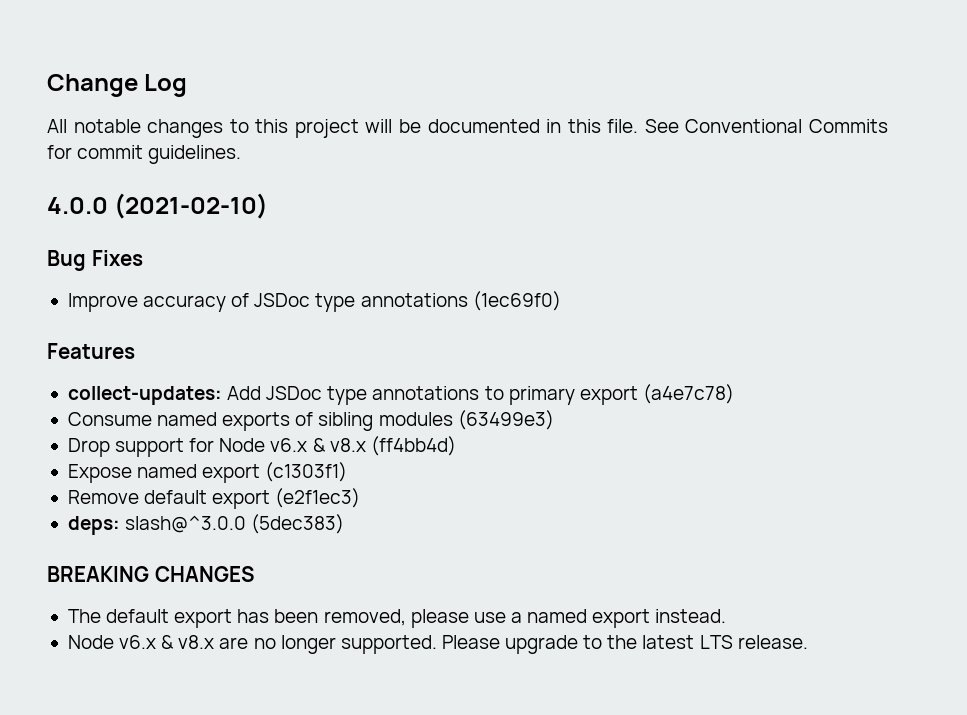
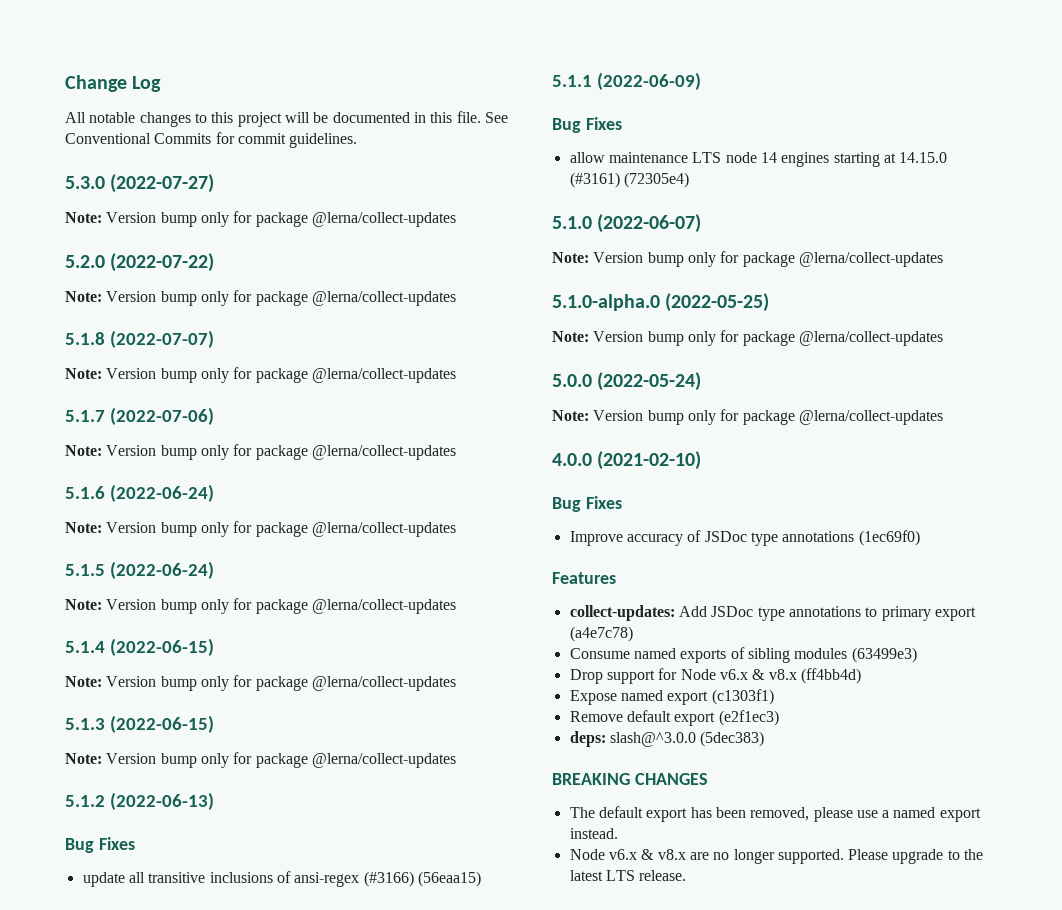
(242, 154) none -> [65,174,215,193] [65,211,456,227] [65,253,215,272] [65,290,456,306] [65,330,214,348] [65,367,456,383] [65,407,214,425] [65,444,456,460] [65,484,214,502] [65,521,456,537] [65,561,214,579] [65,598,456,614] [65,638,214,656] [65,675,456,691] [65,715,214,733] [65,752,456,768] [65,792,214,810] [65,837,135,853] [82,871,481,887] [552,72,701,90] [552,117,622,133] [569,152,948,167] [569,172,689,188] [552,214,702,233] [552,251,943,267] [552,293,770,312] [552,330,943,346] [552,372,702,391] [552,409,943,425] // 5.3.0 (2022-07-27) // Note: Version bump only for package @lerna/collect-updates // 5.2.0 (2022-07-22) // Note: Version bump only for package @lerna/collect-updates // 5.1.8 (2022-07-07) // Note: Version bump only for package @lerna/collect-updates // 5.1.7 (2022-07-06) // Note: Version bump only for package @lerna/collect-updates // 5.1.6 (2022-06-24) // Note: Version bump only for package @lerna/collect-updates // 5.1.5 (2022-06-24) // Note: Version bump only for package @lerna/collect-updates // 5.1.4 (2022-06-15) // Note: Version bump only for package @lerna/collect-updates // 5.1.3 (2022-06-15) // Note: Version bump only for package @lerna/collect-updates // 5.1.2 (2022-06-13) // Bug Fixes // update all transitive inclusions of ansi-regex (#3166) (56eaa15) // 5.1.1 (2022-06-09) // Bug Fixes // allow maintenance LTS node 14 engines starting at 14.15.0 (#3161) (72305e4) // 5.1.0 (2022-06-07) // Note: Version bump only for package @lerna/collect-updates // 5.1.0-alpha.0 (2022-05-25) // Note: Version bump only for package @lerna/collect-updates // 5.0.0 (2022-05-24) // Note: Version bump only for package @lerna/collect-updates

